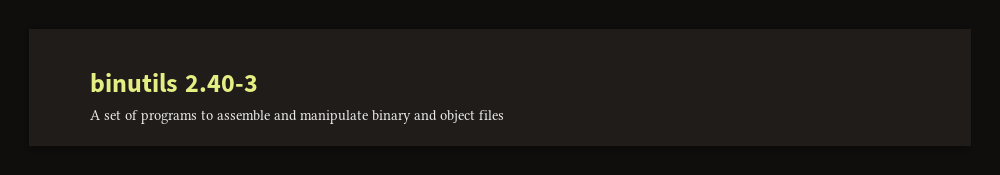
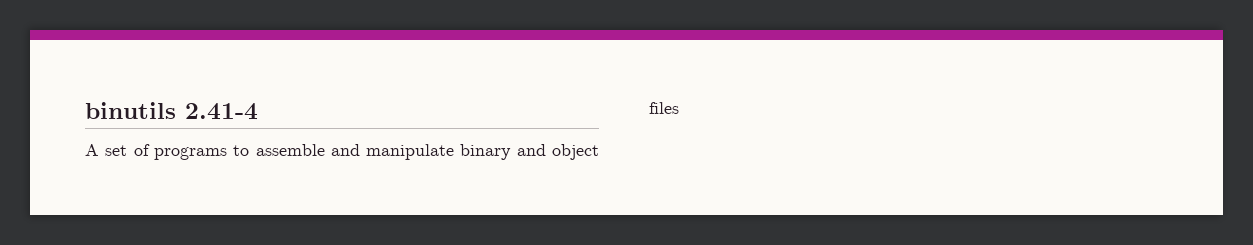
[185,75,259,92] 2.40-3 -> [185,103,258,120] 2.41-4

